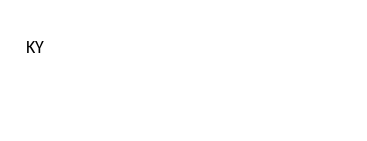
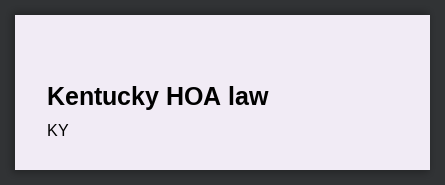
(26, 47) none -> [47,86,269,110] Kentucky HOA law //

